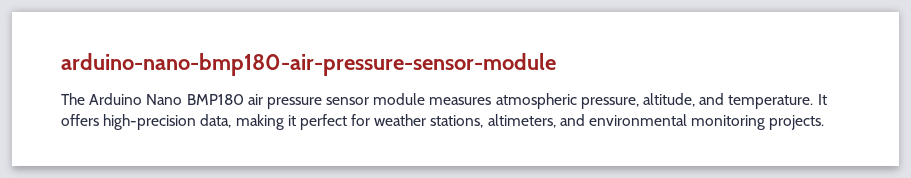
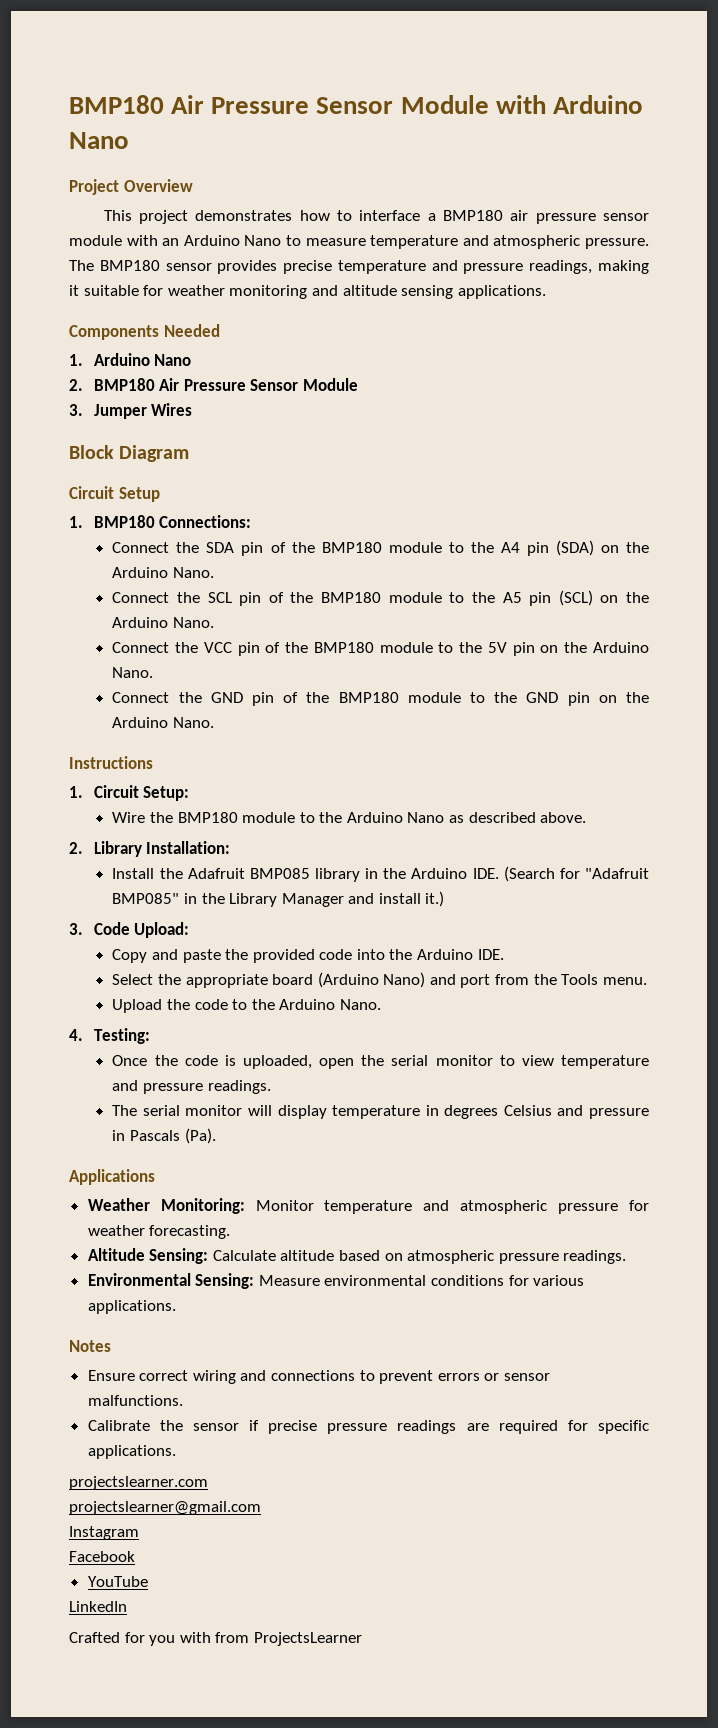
[61,53,556,76] [61,93,183,105] arduino-nano-bmp180-air-pressure-sensor-module // The Arduino Nano -> [69,95,643,114] [69,132,129,149] [69,179,193,195] [103,210,436,224] BMP180 Air Pressure Sensor Module with Arduino Nano // Project Overview // This project demonstrates how to interface a
[429,93,827,109] [61,114,232,130] measures atmospheric pressure, altitude, and temperature. It offers high-precision data, -> [126,235,650,249] [69,260,593,274] with an Arduino Nano to measure temperature and atmospheric pressure. The BMP180 sensor provides precise temperature and pressure readings,
[299,114,825,130] perfect for weather stations, altimeters, and environmental monitoring projects. -> [83,285,546,299] [69,324,220,340] [69,353,192,366] [69,378,359,391] [69,403,193,419] [69,445,190,462] [69,486,160,502] [69,515,252,528] [112,540,649,556] [112,567,214,578] [112,590,649,606] [112,617,214,628] [112,642,650,656] [112,667,154,678] [112,692,649,706] [112,717,214,728] [69,756,153,769] [69,785,190,801] [112,812,587,823] [69,841,231,857] [112,866,649,882] [112,891,445,907] [69,922,190,938] [112,949,504,963] [112,972,647,988] [112,999,381,1013] [69,1028,150,1044] [112,1055,650,1069] [112,1080,271,1094] [112,1105,650,1119] [112,1128,216,1144] [69,1169,155,1185] [87,1198,649,1214] [87,1225,231,1239] [87,1248,627,1264] [87,1273,585,1289] [87,1300,176,1314] [69,1340,111,1352] [87,1370,551,1384] [87,1395,183,1406] [87,1420,649,1434] [87,1445,176,1459] [69,1476,208,1490] [69,1501,261,1515] [69,1526,139,1540] [69,1551,135,1562] [87,1576,148,1587] [69,1601,127,1612] [69,1632,362,1646] suitable for weather monitoring and altitude sensing applications. // Components Needed // 1. Arduino Nano // 2. BMP180 Air Pressure Sensor Module // 3. Jumper Wires // Block Diagram // Circuit Setup // 1. BMP180 Connections: // Connect the SDA pin of the BMP180 module to the A4 pin (SDA) on the Arduino Nano. // Connect the SCL pin of the BMP180 module to the A5 pin (SCL) on the Arduino Nano. // Connect the VCC pin of the BMP180 module to the 5V pin on the Arduino Nano. // Connect the GND pin of the BMP180 module to the GND pin on the Arduino Nano. // Instructions // 1. Circuit Setup: // Wire the BMP180 module to the Arduino Nano as described above. // 2. Library Installation: // Install the Adafruit BMP085 library in the Arduino IDE. (Search for "Adafruit BMP085" in the Library Manager and install it.) // 3. Code Upload: // Copy and paste the provided code into the Arduino IDE. // Select the appropriate board (Arduino Nano) and port from the Tools menu. // Upload the code to the Arduino Nano. // 4. Testing: // Once the code is uploaded, open the serial monitor to view temperature and pressure readings. // The serial monitor will display temperature in degrees Celsius and pressure in Pascals (Pa). // Applications // Weather Monitoring: Monitor temperature and atmospheric pressure for weather forecasting. // Altitude Sensing: Calculate altitude based on atmospheric pressure readings. // Environmental Sensing: Measure environmental conditions for various applications. // Notes // Ensure correct wiring and connections to prevent errors or sensor malfunctions. // Calibrate the sensor if precise pressure readings are required for specific applications. // projectslearner.com // projectslearner@gmail.com // Instagram // Facebook // YouTube // LinkedIn // Crafted for you with from ProjectsLearner

